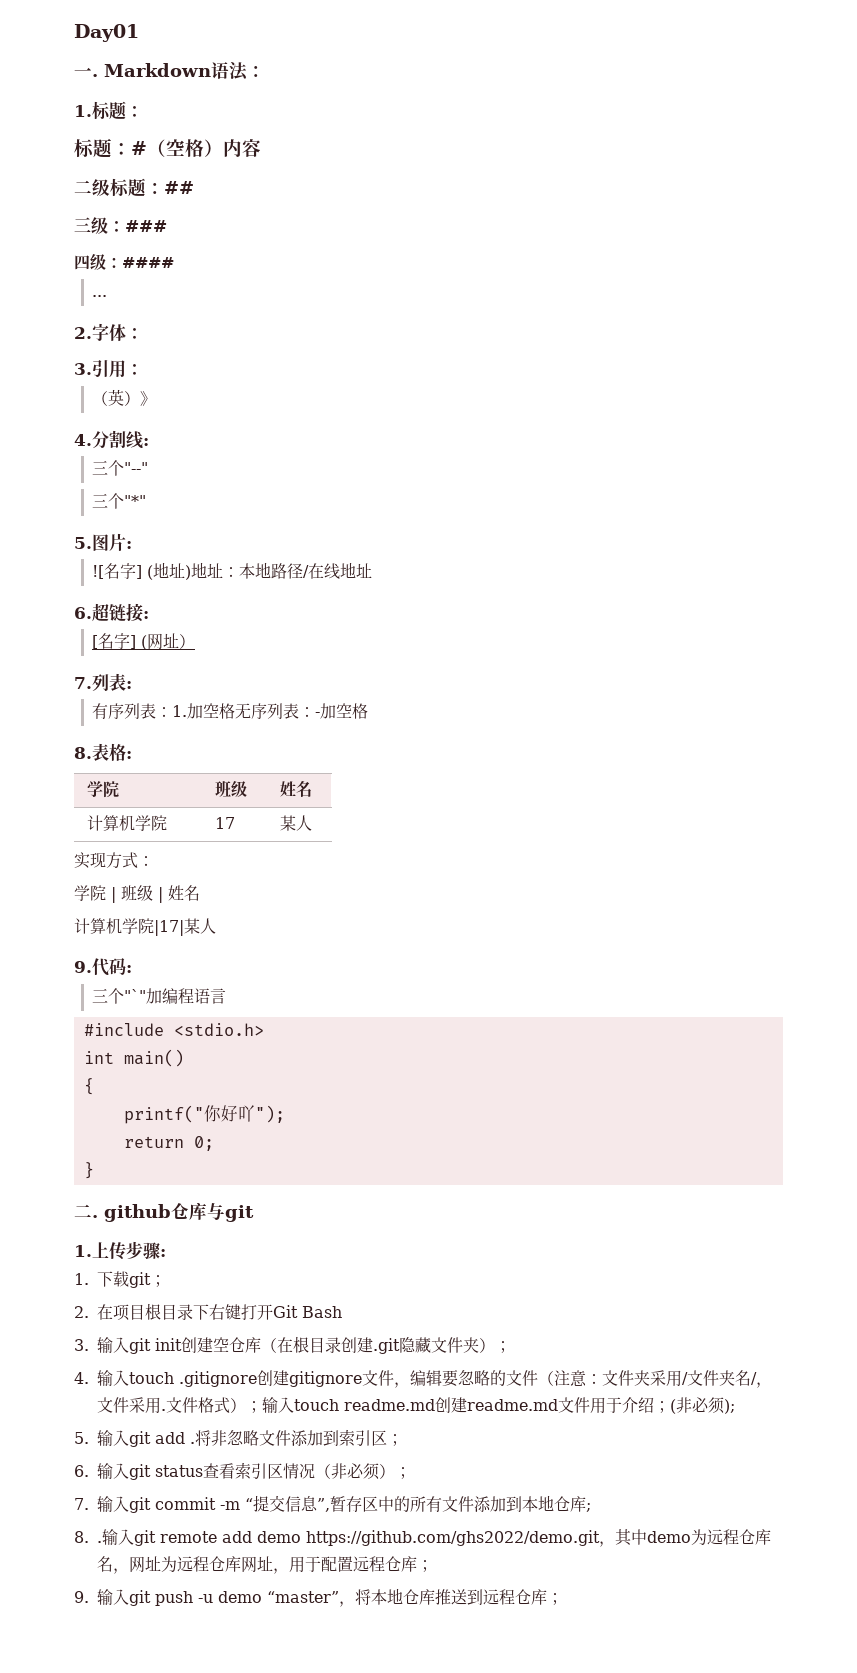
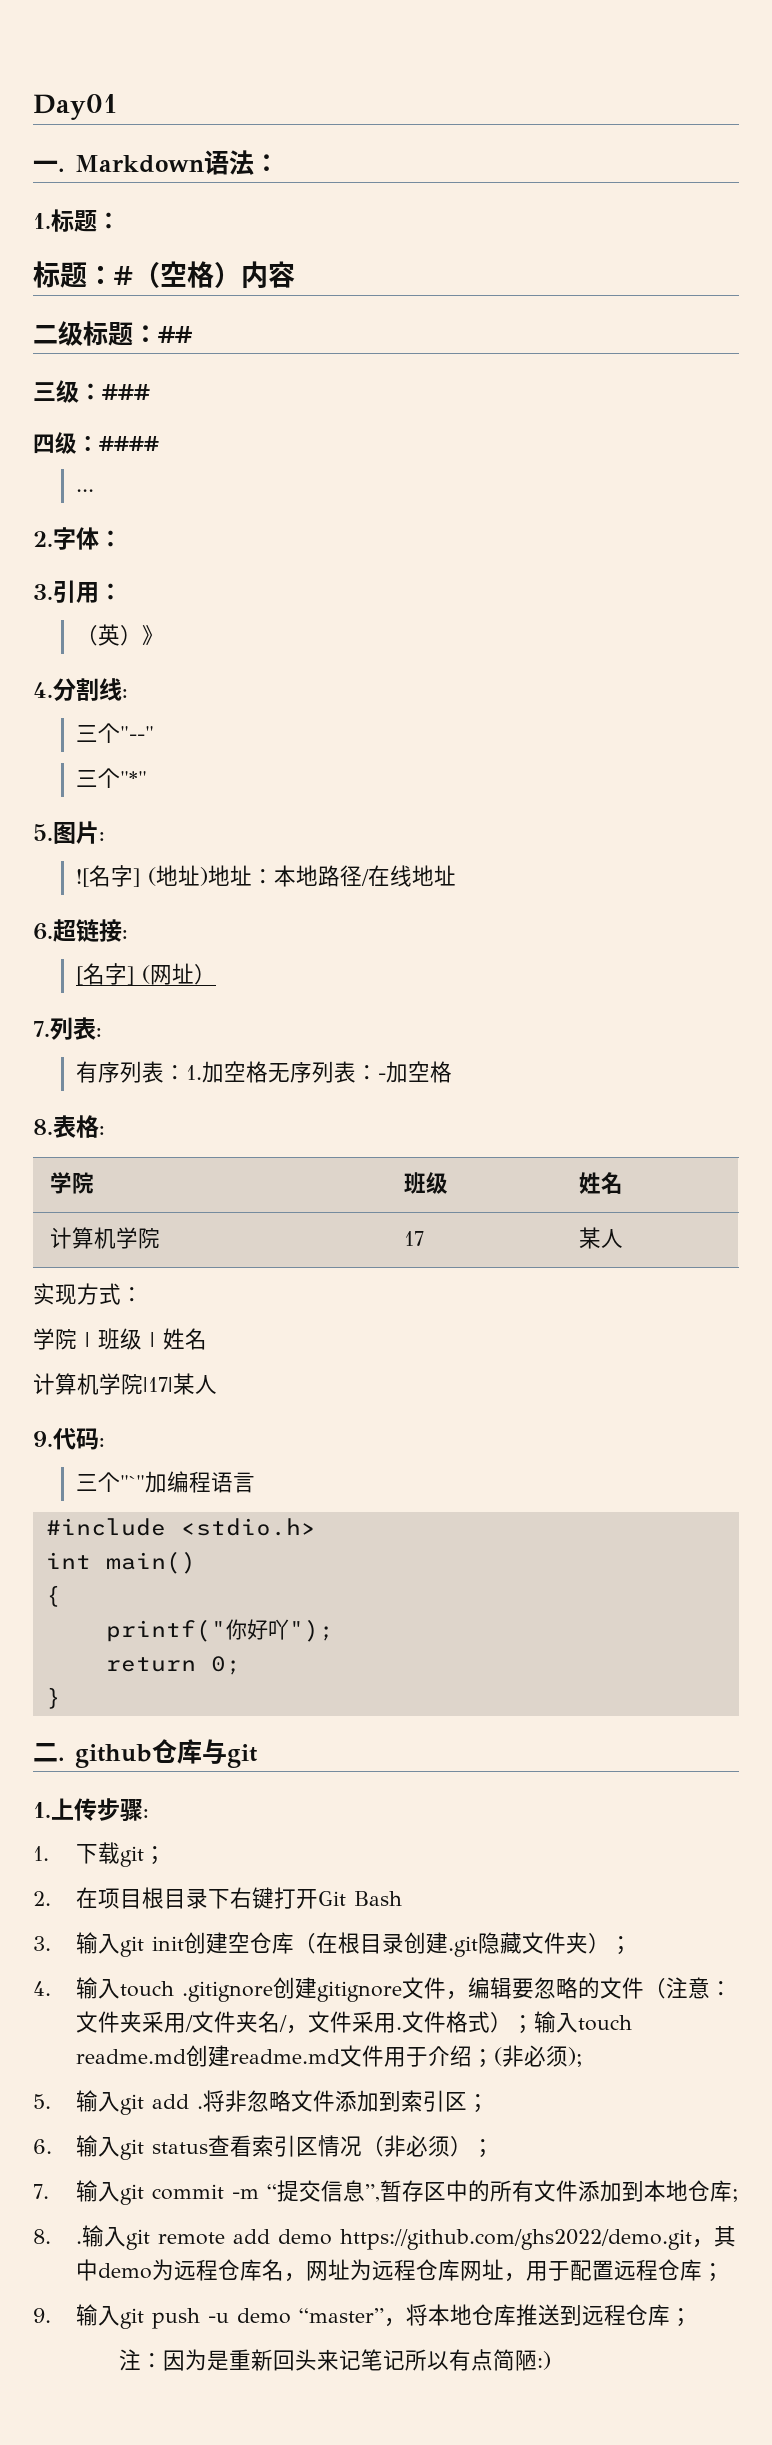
(563, 1599) none -> [118,2349,551,2371] // 注：因为是重新回头来记笔记所以有点简陋:)

